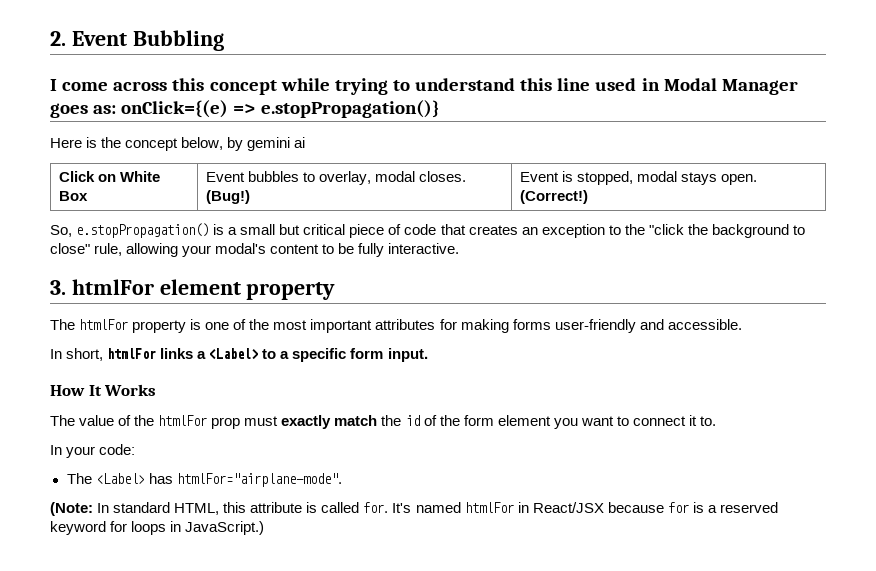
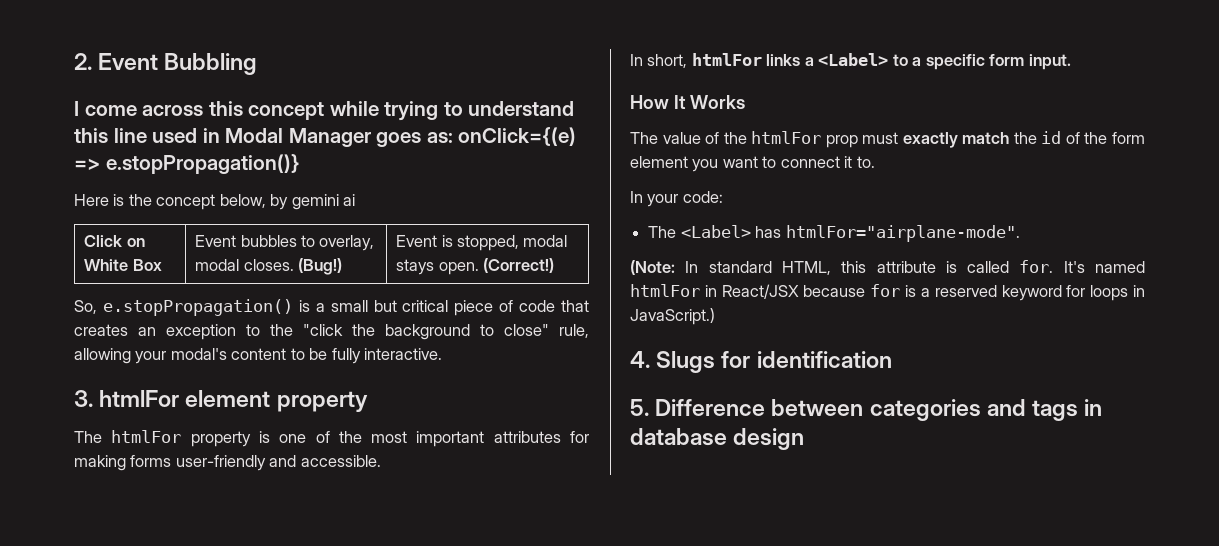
(265, 528) none -> [630,351,892,373] [630,399,1103,421] [630,428,805,450] // 4. Slugs for identification // 5. Difference between categories and tags in database design

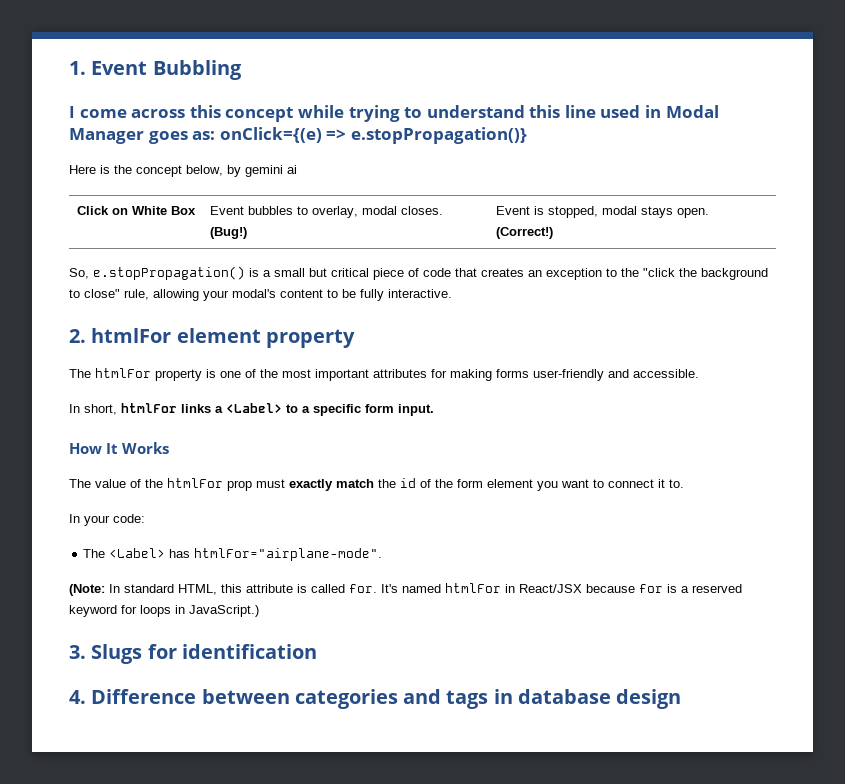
[74,53,92,70] 2. -> [69,61,86,75] 1.
[74,390,93,407] 3. -> [69,329,86,343] 2.
[630,351,650,368] 4. -> [69,645,86,659] 3.
[630,399,649,416] 5. -> [69,690,86,704] 4.

